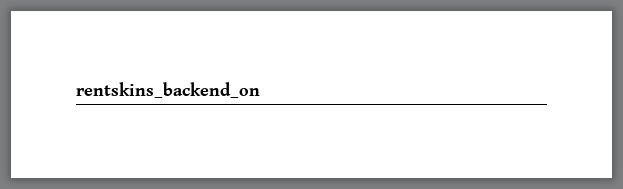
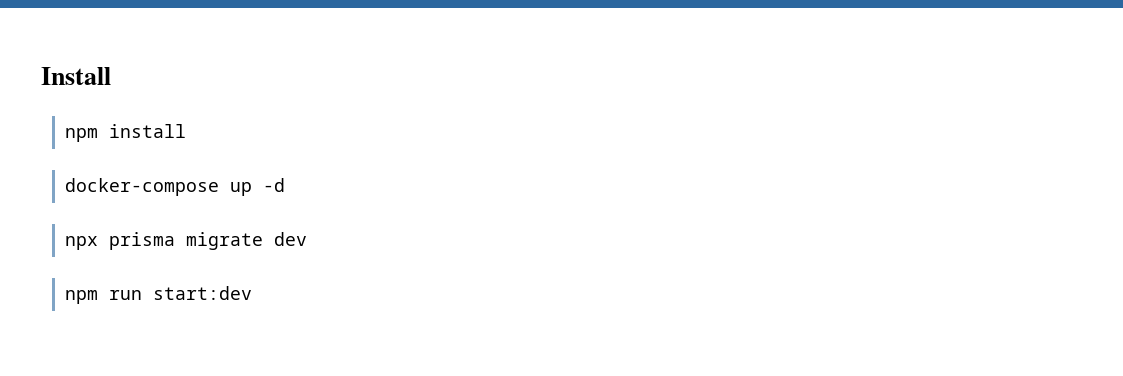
[76,82,260,98] rentskins_backend_on -> [41,67,111,85] [65,124,187,142] [65,178,286,196] [65,232,308,250] [65,286,253,304] Install // npm install // docker-compose up -d // npx prisma migrate dev // npm run start:dev

